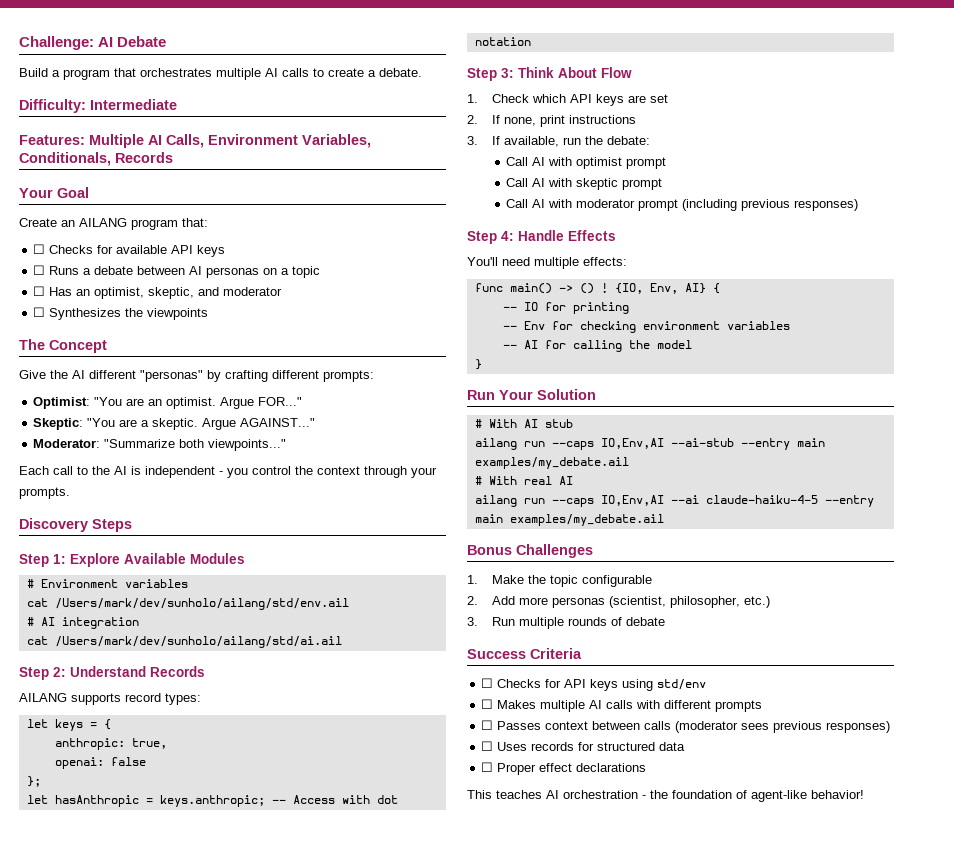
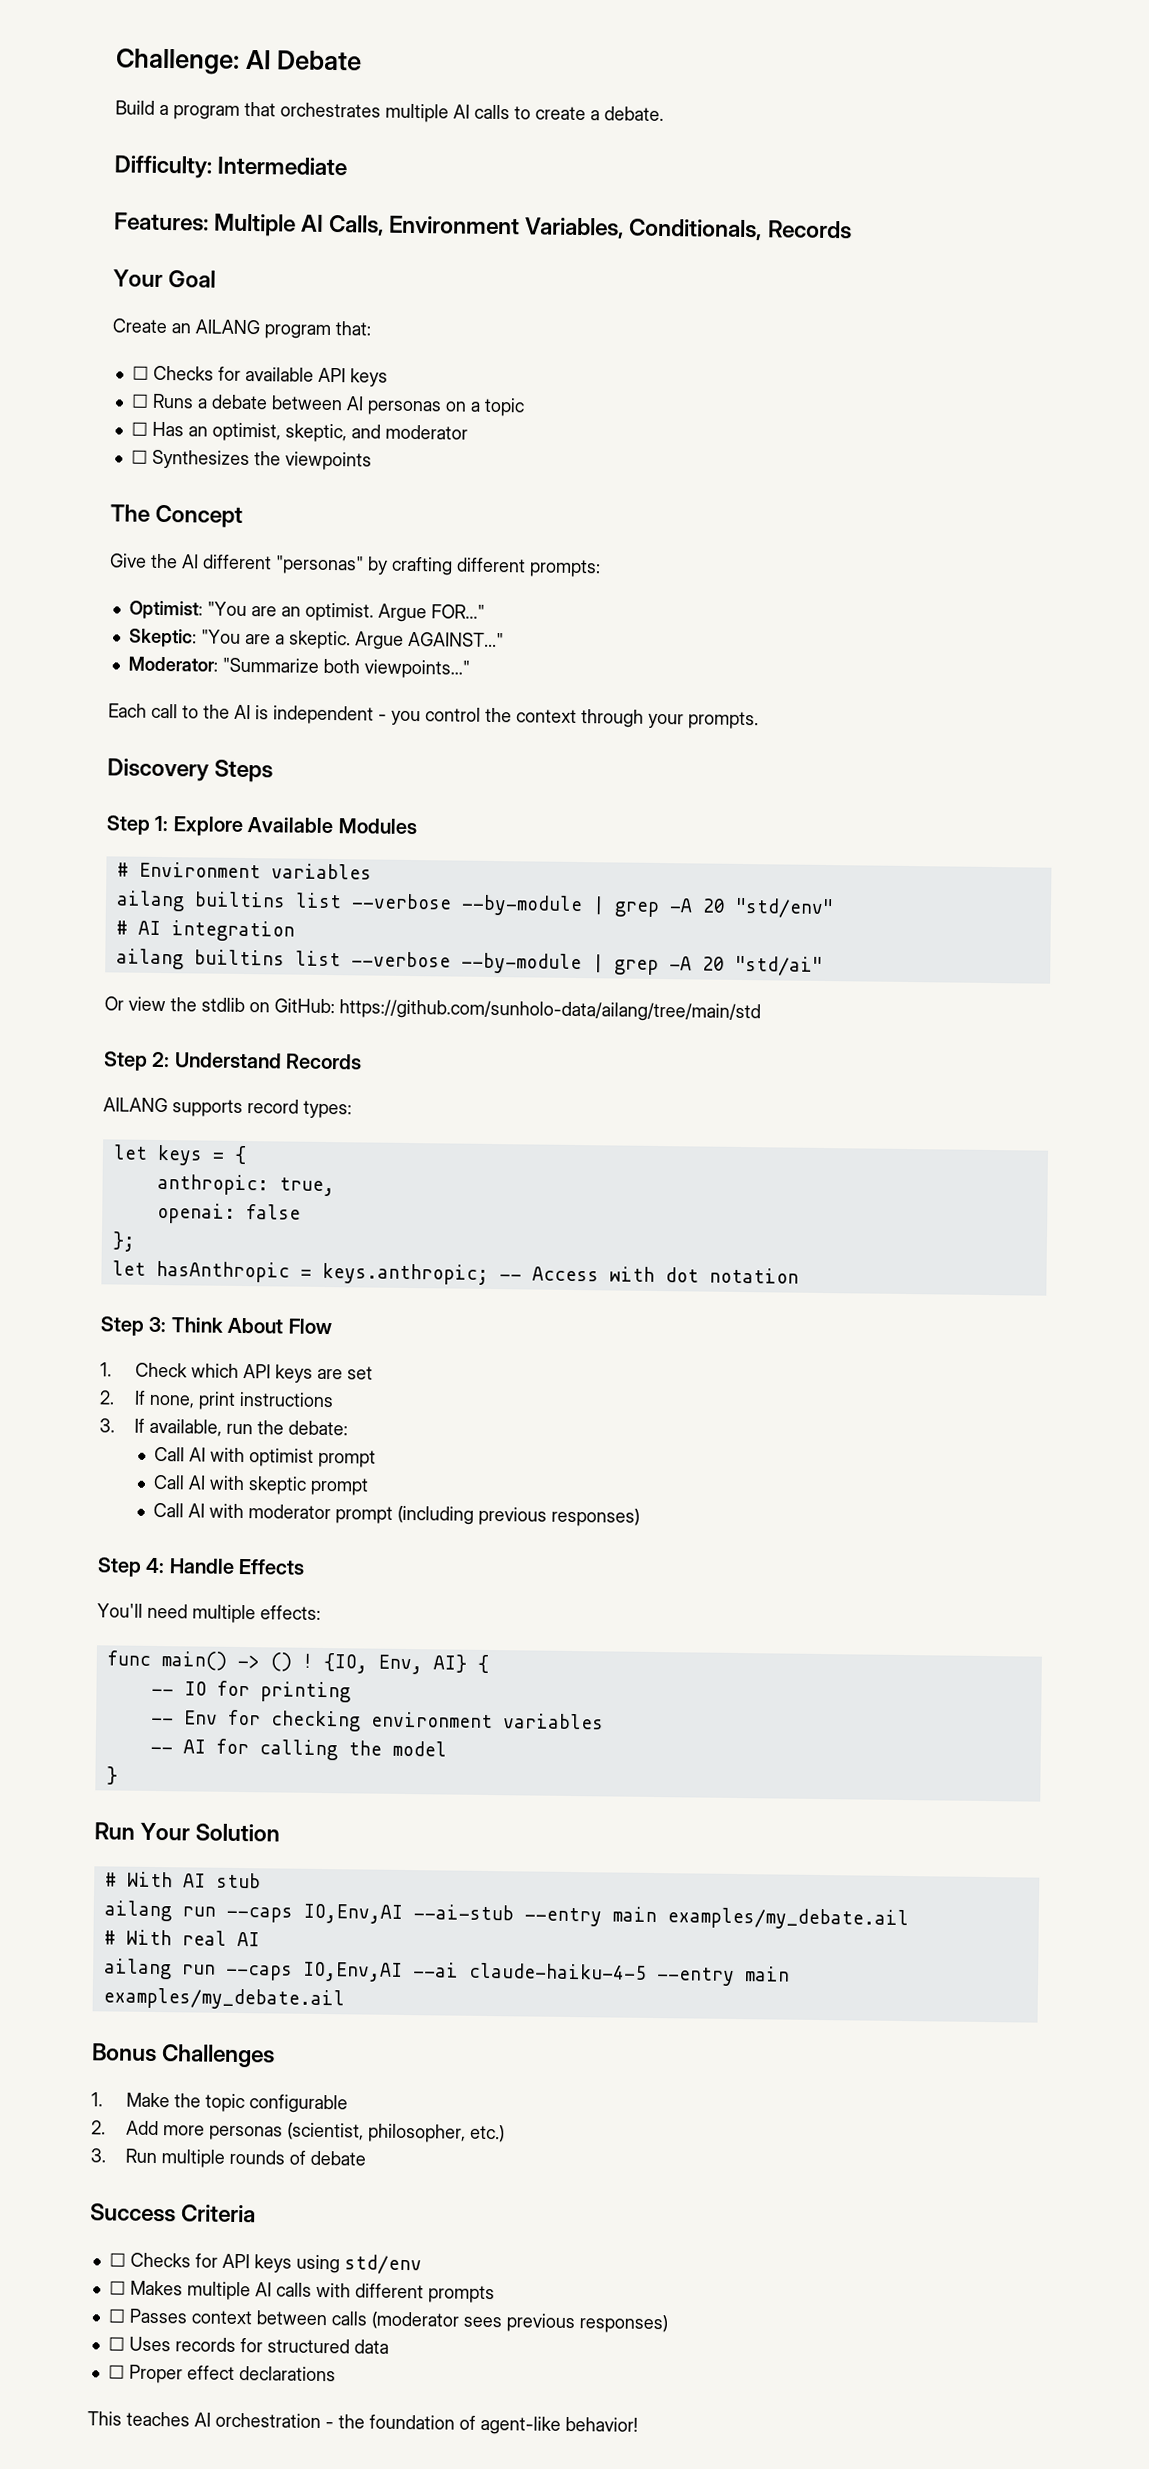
[26,598,349,610] [26,617,139,629] [26,636,342,648] cat /Users/mark/dev/sunholo/ailang/std/env.ail // # AI integration // cat /Users/mark/dev/sunholo/ailang/std/ai.ail -> [115,890,834,919] [115,920,295,942] [115,948,823,976] [104,996,761,1023] ailang builtins list --verbose --by-module | grep -A 20 "std/env" // # AI integration // ailang builtins list --verbose --by-module | grep -A 20 "std/ai" // Or view the stdlib on GitHub: https://github.com/sunholo-data/ailang/tree/main/std

